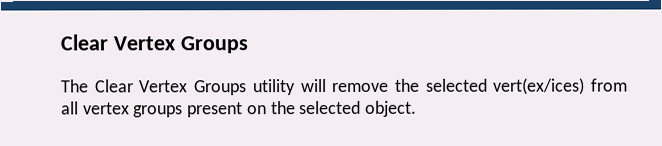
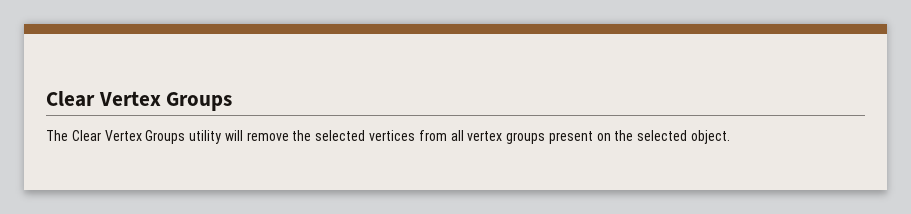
[493,77,586,95] vert(ex/ices) -> [369,130,416,141] vertices

